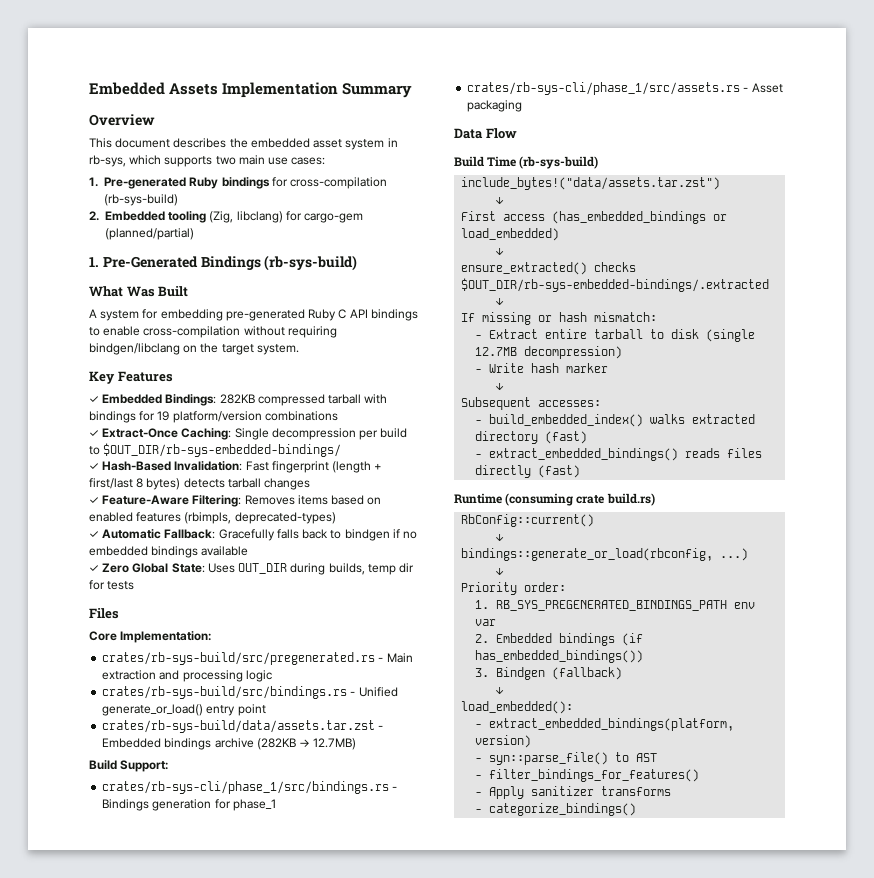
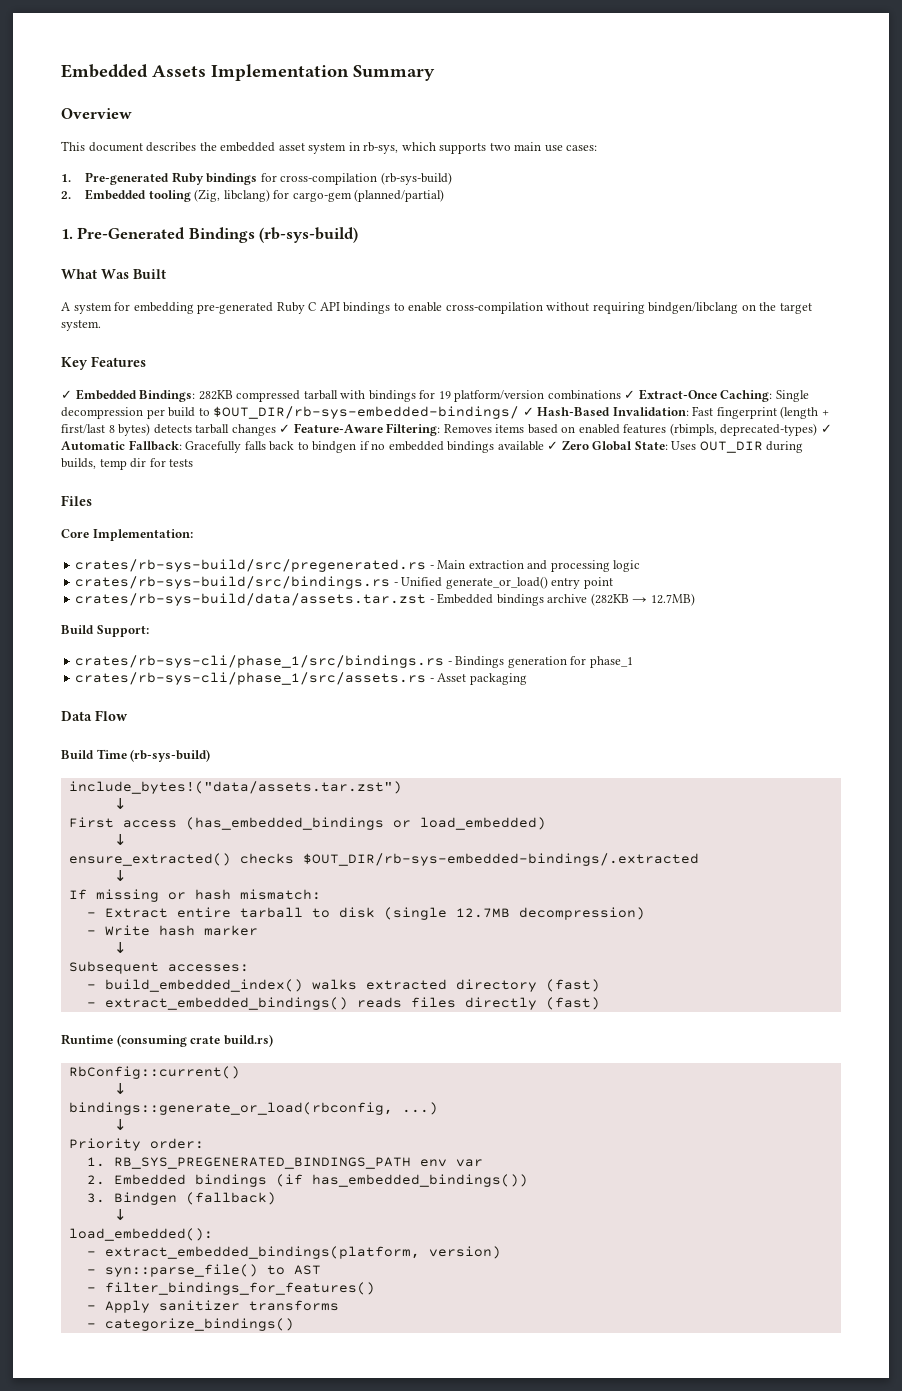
(338, 416) // -> (621, 395) none
(342, 450) // -> (520, 412) none
(311, 484) // -> (276, 430) none
(336, 518) // -> (818, 429) none
(249, 551) // -> (544, 446) none

